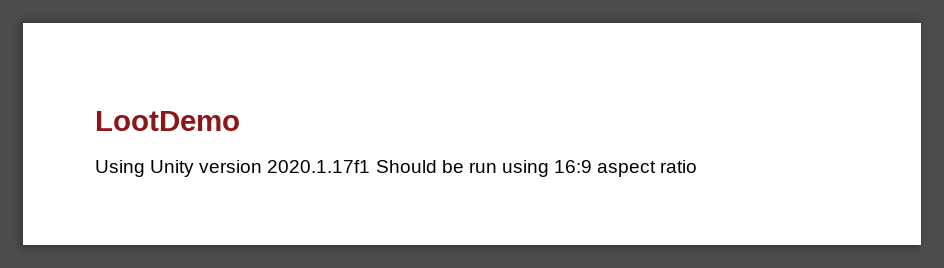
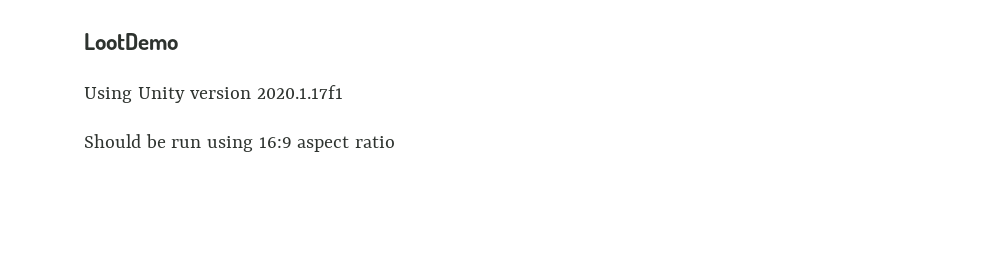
(371, 166) none -> (344, 92) //

